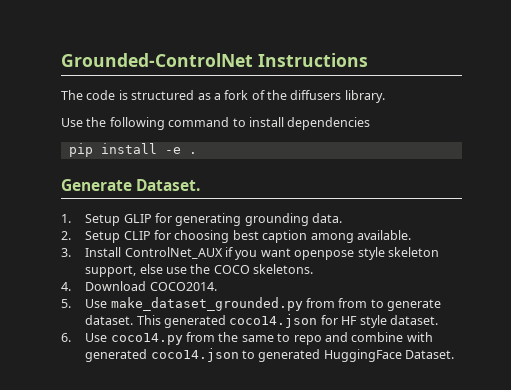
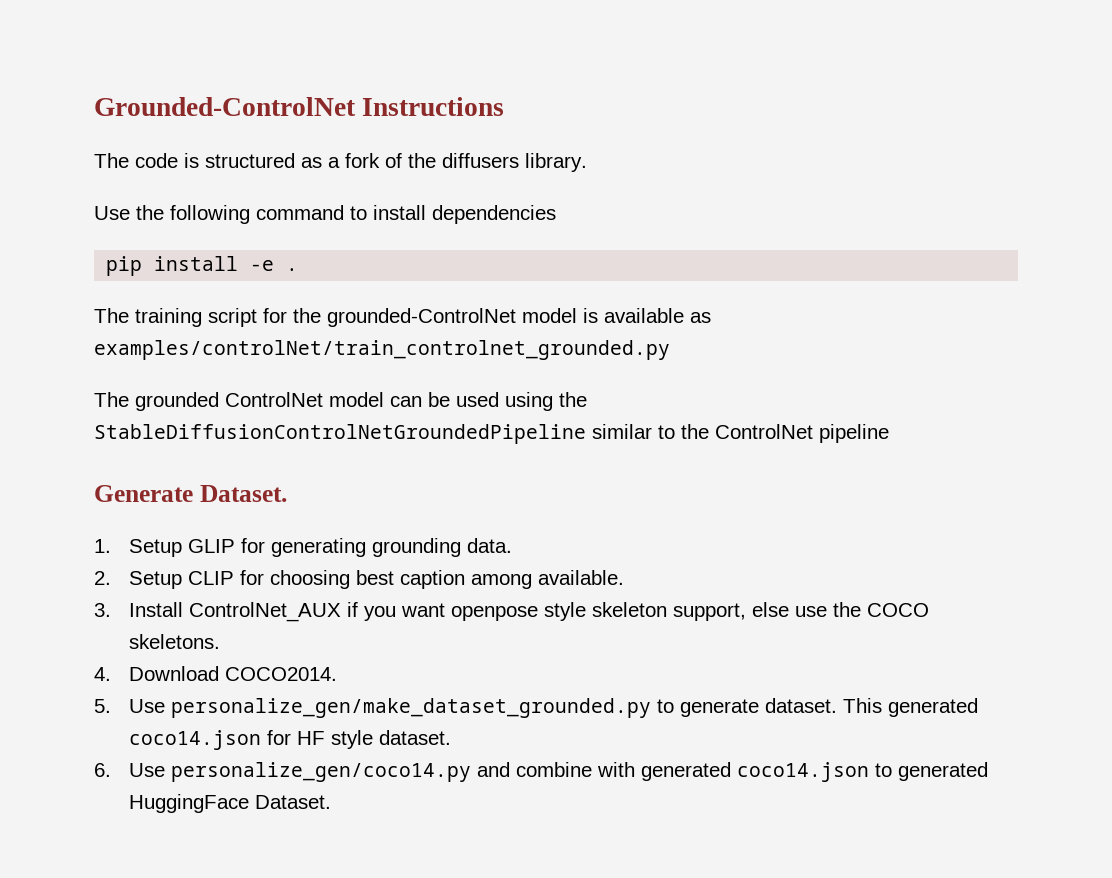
(197, 153) none -> [94,308,711,327] [94,340,670,360] [94,392,587,411] [94,424,889,444] // The training script for the grounded-ControlNet model is available as examples/controlNet/train_controlnet_grounded.py // The grounded ControlNet model can be used using the StableDiffusionControlNetGroundedPipeline similar to the ControlNet pipeline
[110,297,368,311] make_dataset_grounded.py from from -> [170,698,651,718] personalize_gen/make_dataset_grounded.py
[110,332,322,345] coco14.py from the same to repo -> [170,762,471,782] personalize_gen/coco14.py

